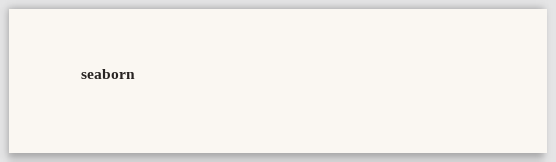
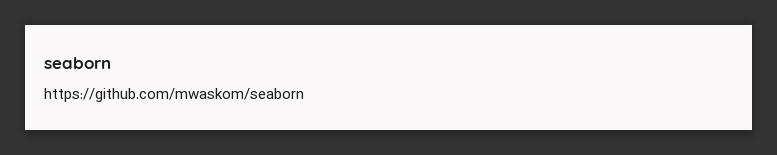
(135, 74) none -> [44,88,304,102] // https://github.com/mwaskom/seaborn

